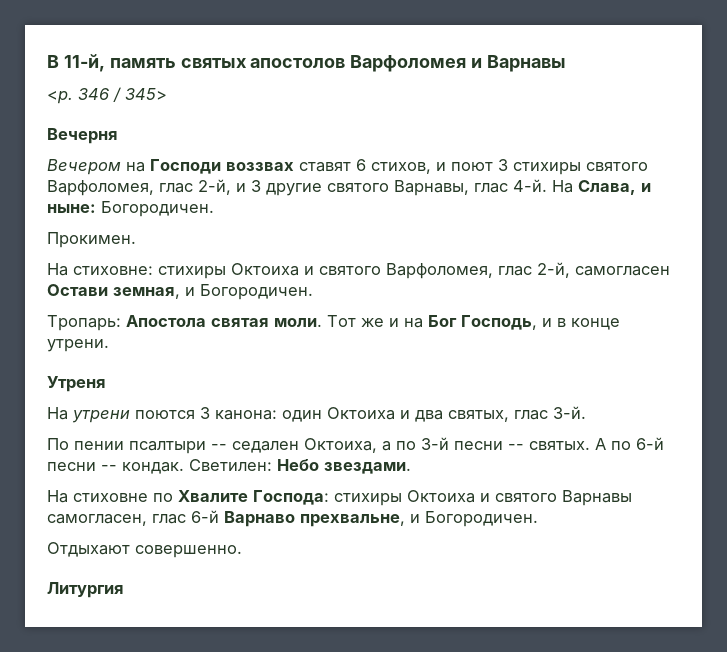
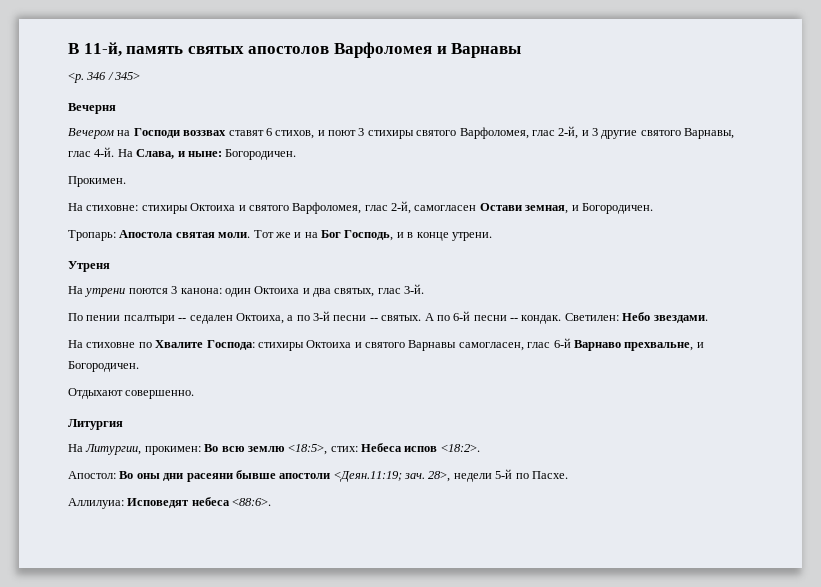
(124, 590) none -> [68,443,480,455] [68,469,568,482] [68,497,272,509] // На Литургии, прокимен: Во всю землю <18:5>, стих: Небеса испов <18:2>. // Апостол: Во оны дни расеяни бывше апостоли <Деян.11:19; зач. 28>, недели 5-й по Пасхе. // Аллилуиа: Исповедят небеса <88:6>.

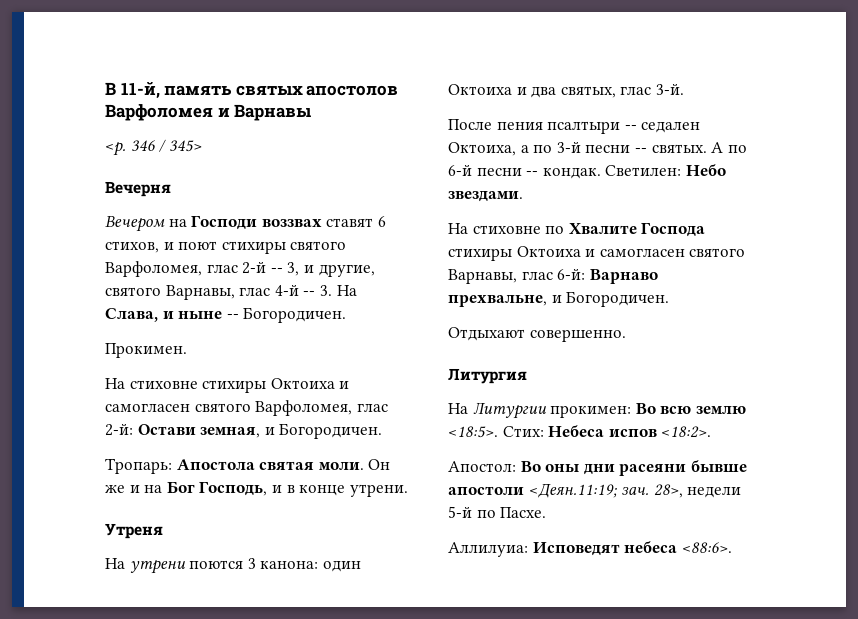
[358,128,365,136] 3 -> (218, 245) none
[558,126,735,139] [68,147,115,157] 2-й, и 3 другие святого Варнавы, глас 4-й. -> [242,261,375,277] [105,284,332,300] 2-й -- 3, и другие, святого Варнавы, глас 4-й -- 3.
[187,151,222,157] ныне: -> [178,311,239,319] ныне --
[86,201,477,214] стиховне: стихиры Октоиха и святого Варфоломея, глас 2-й, самогласен -> [129,378,350,393] [105,400,388,416] [105,423,133,436] стиховне стихиры Октоиха и самогласен святого Варфоломея, глас 2-й:
[253,230,274,238] Тот -> [368,459,391,470] Он
[68,313,121,321] По пении -> [448,119,543,130] После пения
[206,338,571,351] Господа: стихиры Октоиха и святого Варнавы самогласен, глас 6-й -> [641,222,706,237] [448,246,746,261] [448,268,586,284] Господа стихиры Октоиха и самогласен святого Варнавы, глас 6-й:
[85,444,142,455] Литургии, -> [472,402,547,419] Литургии
[288,444,358,455] <18:5>, стих: -> [448,426,544,438] <18:5>. Стих:

